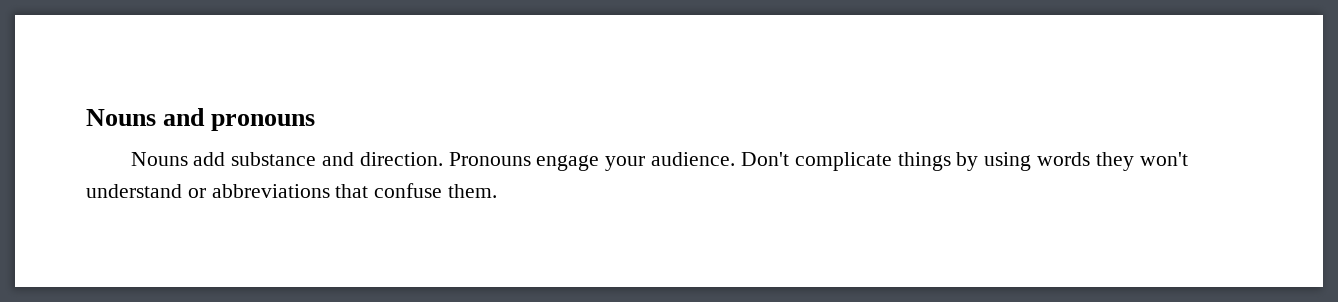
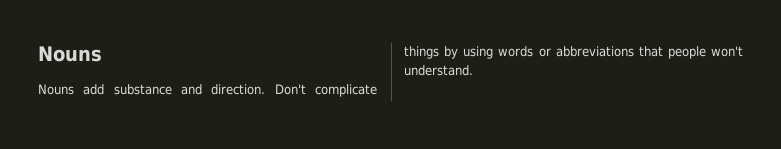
[86,108,316,131] Nouns and pronouns -> [38,46,102,62] Nouns
[448,152,736,171] Pronouns engage your audience. -> (266, 89) none
[1095,152,1188,171] [86,183,498,198] they won't understand or abbreviations that confuse them. -> [538,46,743,59] [404,65,473,76] or abbreviations that people won't understand.

